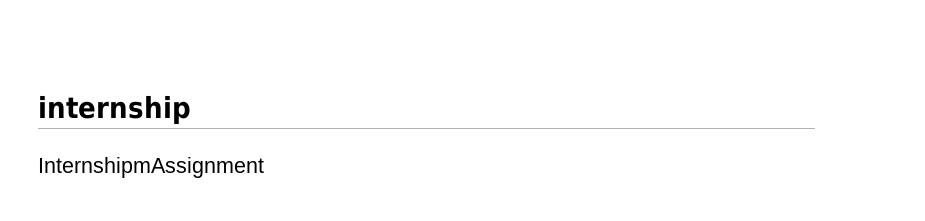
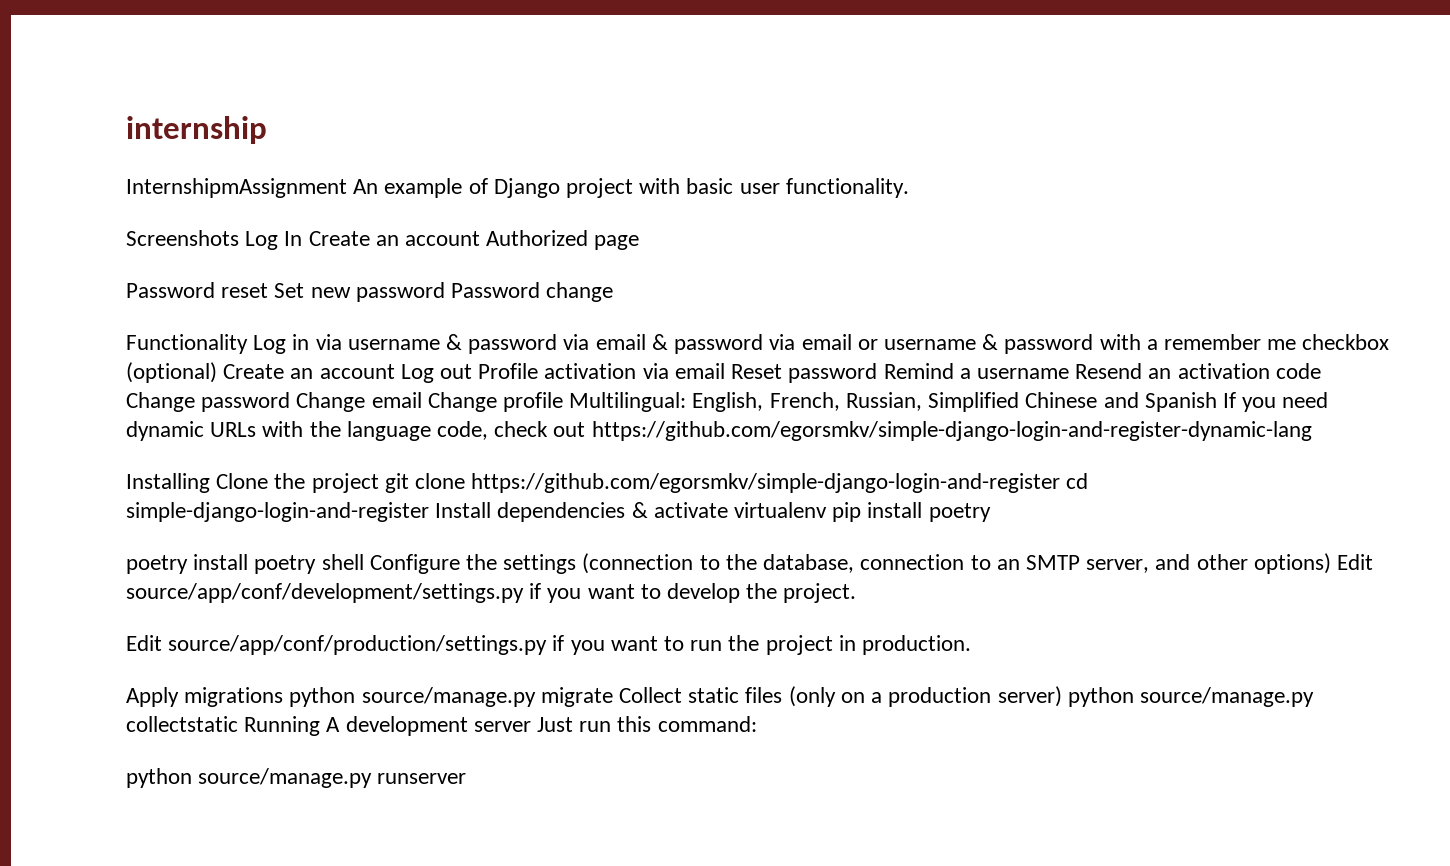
(264, 167) none -> [353,178,909,198] [126,230,640,250] [126,282,614,302] [126,334,1390,354] [126,362,1321,383] [126,392,1329,412] [126,421,1312,441] [126,473,1089,493] [126,502,991,522] [126,553,1373,574] [126,583,857,603] [126,635,972,655] [126,686,1314,707] [126,716,757,736] [126,768,467,788] An example of Django project with basic user functionality. // Screenshots Log In Create an account Authorized page // Password reset Set new password Password change // Functionality Log in via username & password via email & password via email or username & password with a remember me checkbox (optional) Create an account Log out Profile activation via email Reset password Remind a username Resend an activation code Change password Change email Change profile Multilingual: English, French, Russian, Simplified Chinese and Spanish If you need dynamic URLs with the language code, check out https://github.com/egorsmkv/simple-django-login-and-register-dynamic-lang // Installing Clone the project git clone https://github.com/egorsmkv/simple-django-login-and-register cd simple-django-login-and-register Install dependencies & activate virtualenv pip install poetry // poetry install poetry shell Configure the settings (connection to the database, connection to an SMTP server, and other options) Edit source/app/conf/development/settings.py if you want to develop the project. // Edit source/app/conf/production/settings.py if you want to run the project in production. // Apply migrations python source/manage.py migrate Collect static files (only on a production server) python source/manage.py collectstatic Running A development server Just run this command: // python source/manage.py runserver

